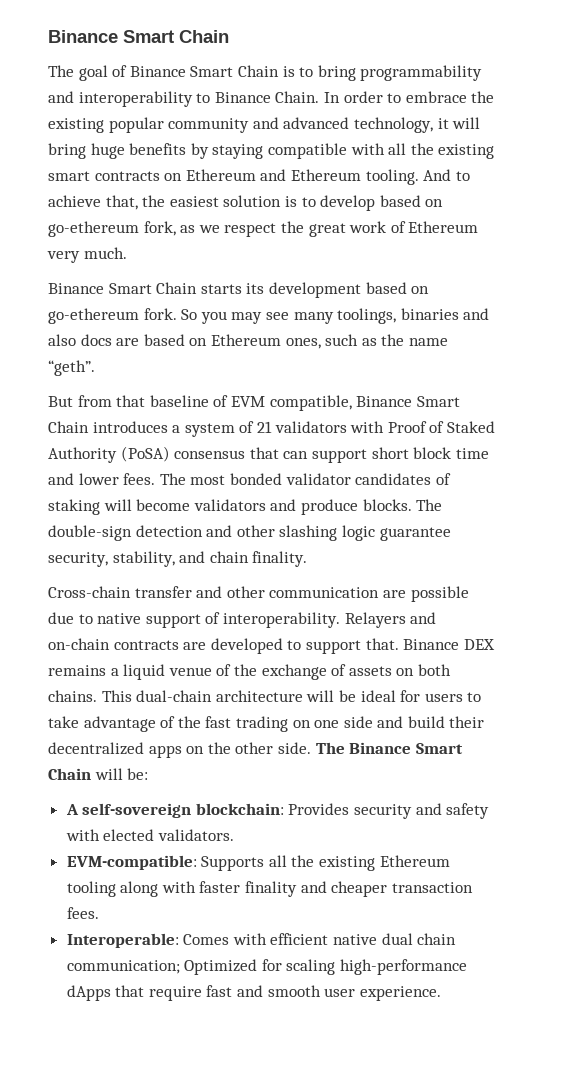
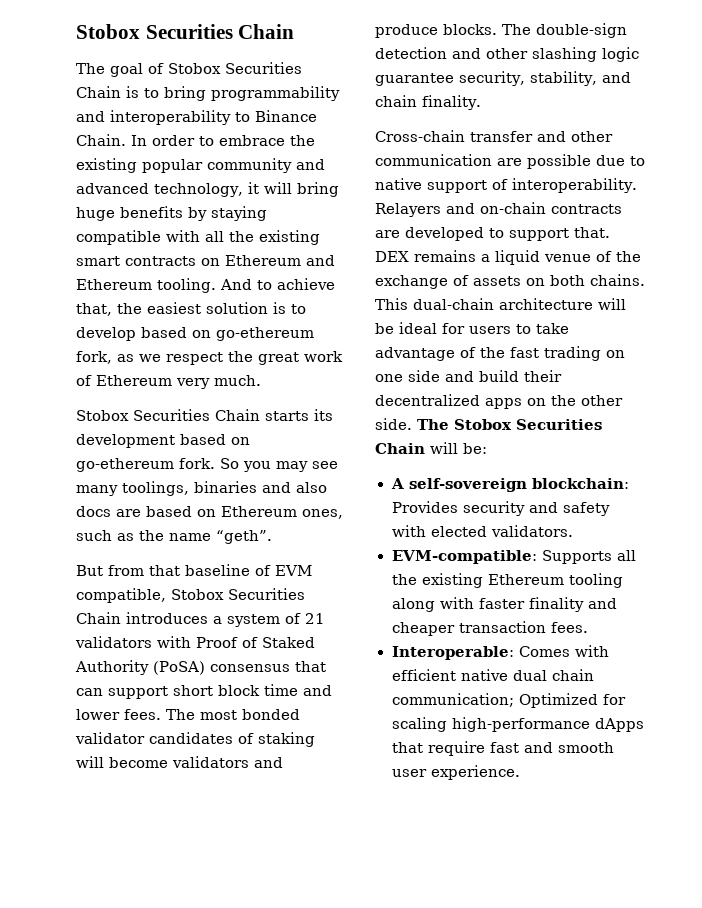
[48,30,174,43] Binance Smart -> [76,24,233,39] Stobox Securities
[129,66,234,77] Binance Smart -> [168,62,302,74] Stobox Securities
[48,283,152,294] Binance Smart -> [76,409,210,421] Stobox Securities
[356,396,460,407] Binance Smart -> [171,588,305,600] Stobox Securities
[403,639,460,650] Binance -> (610, 232) none
[349,742,463,754] Binance Smart -> [454,419,602,430] Stobox Securities

